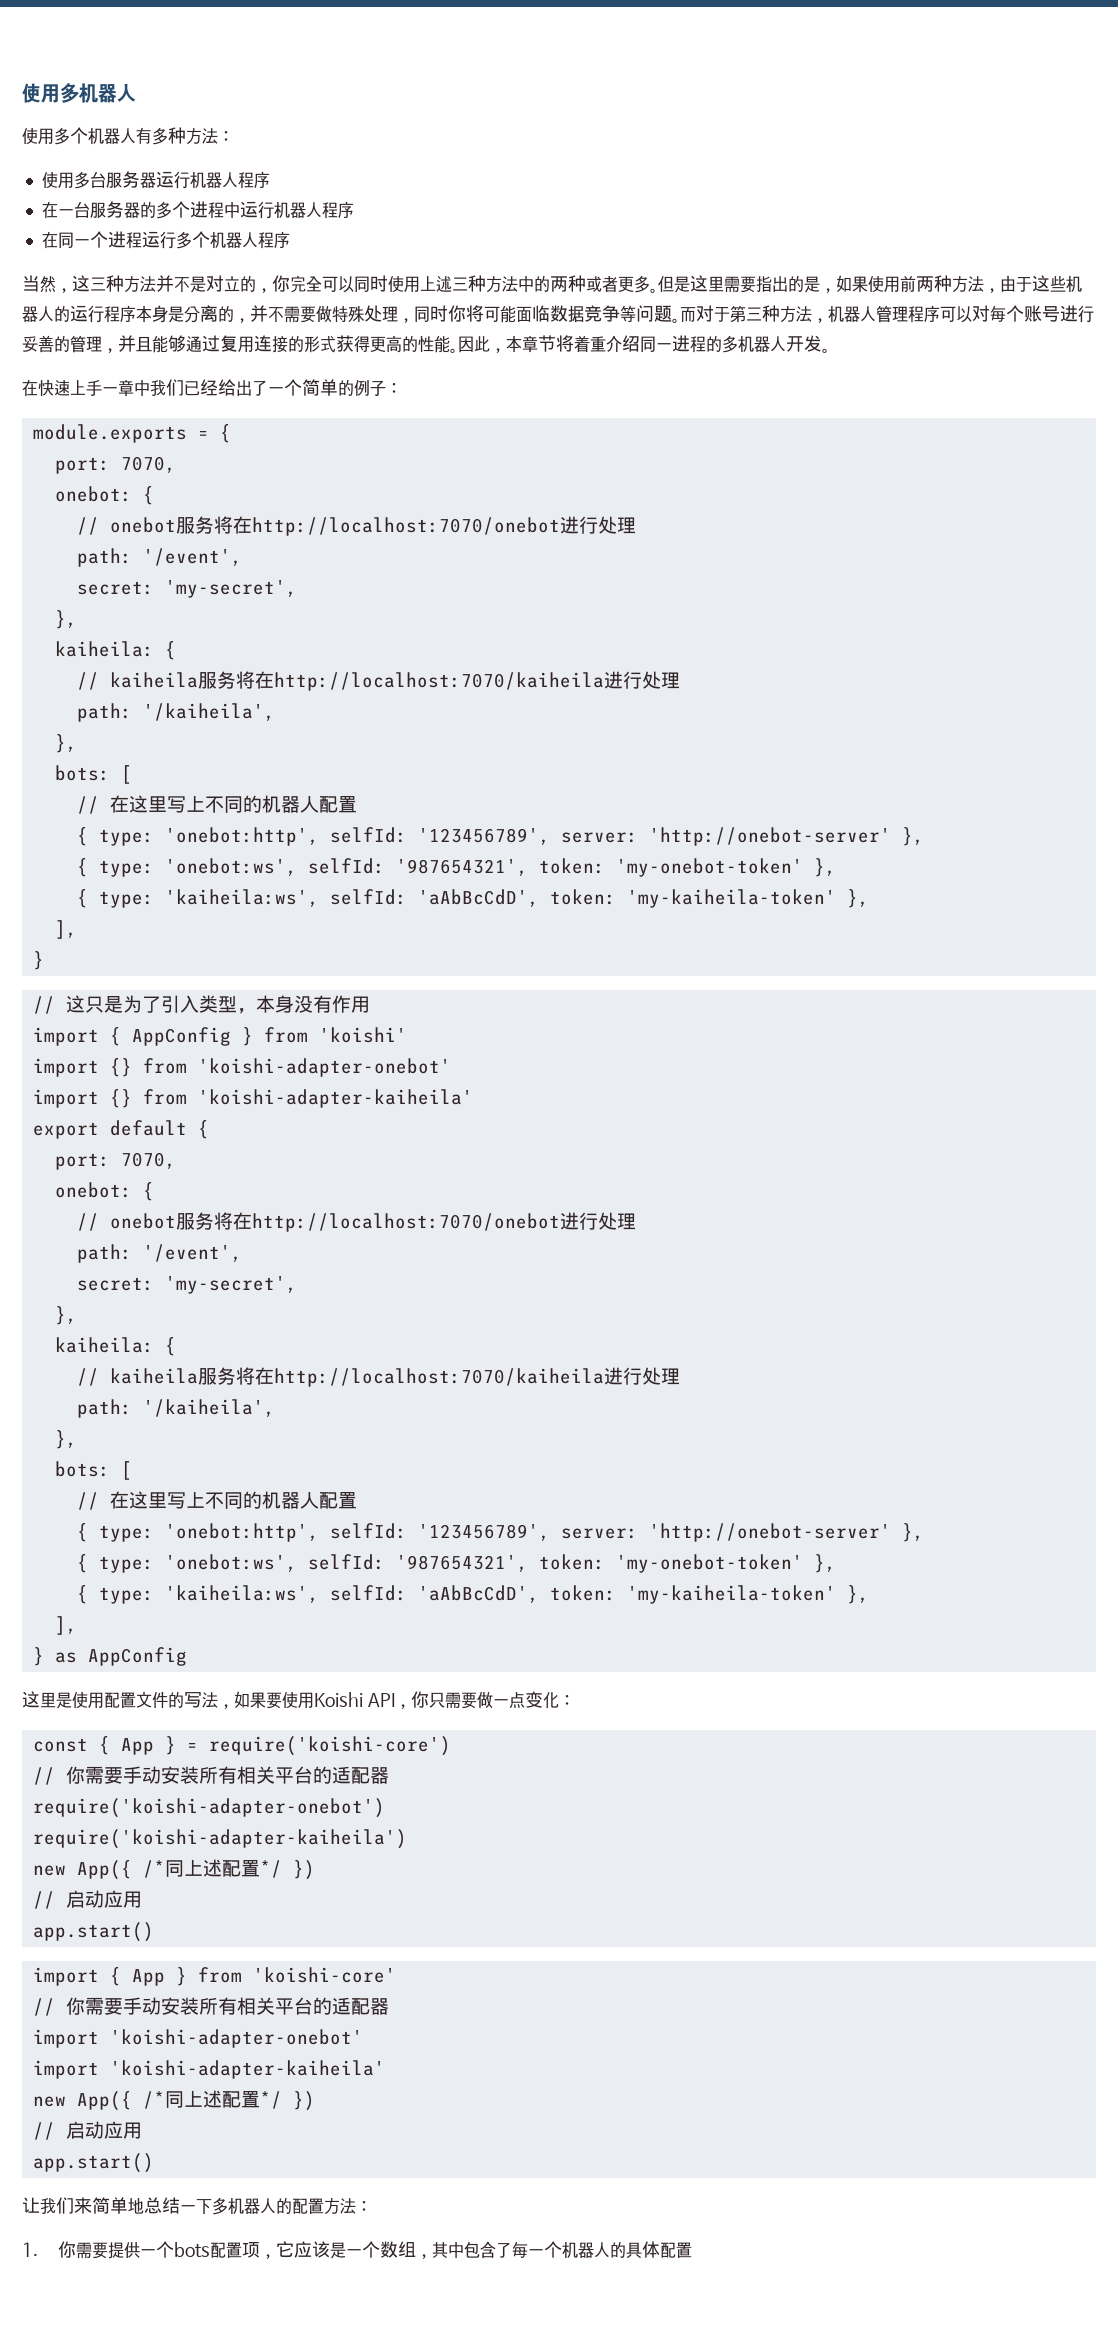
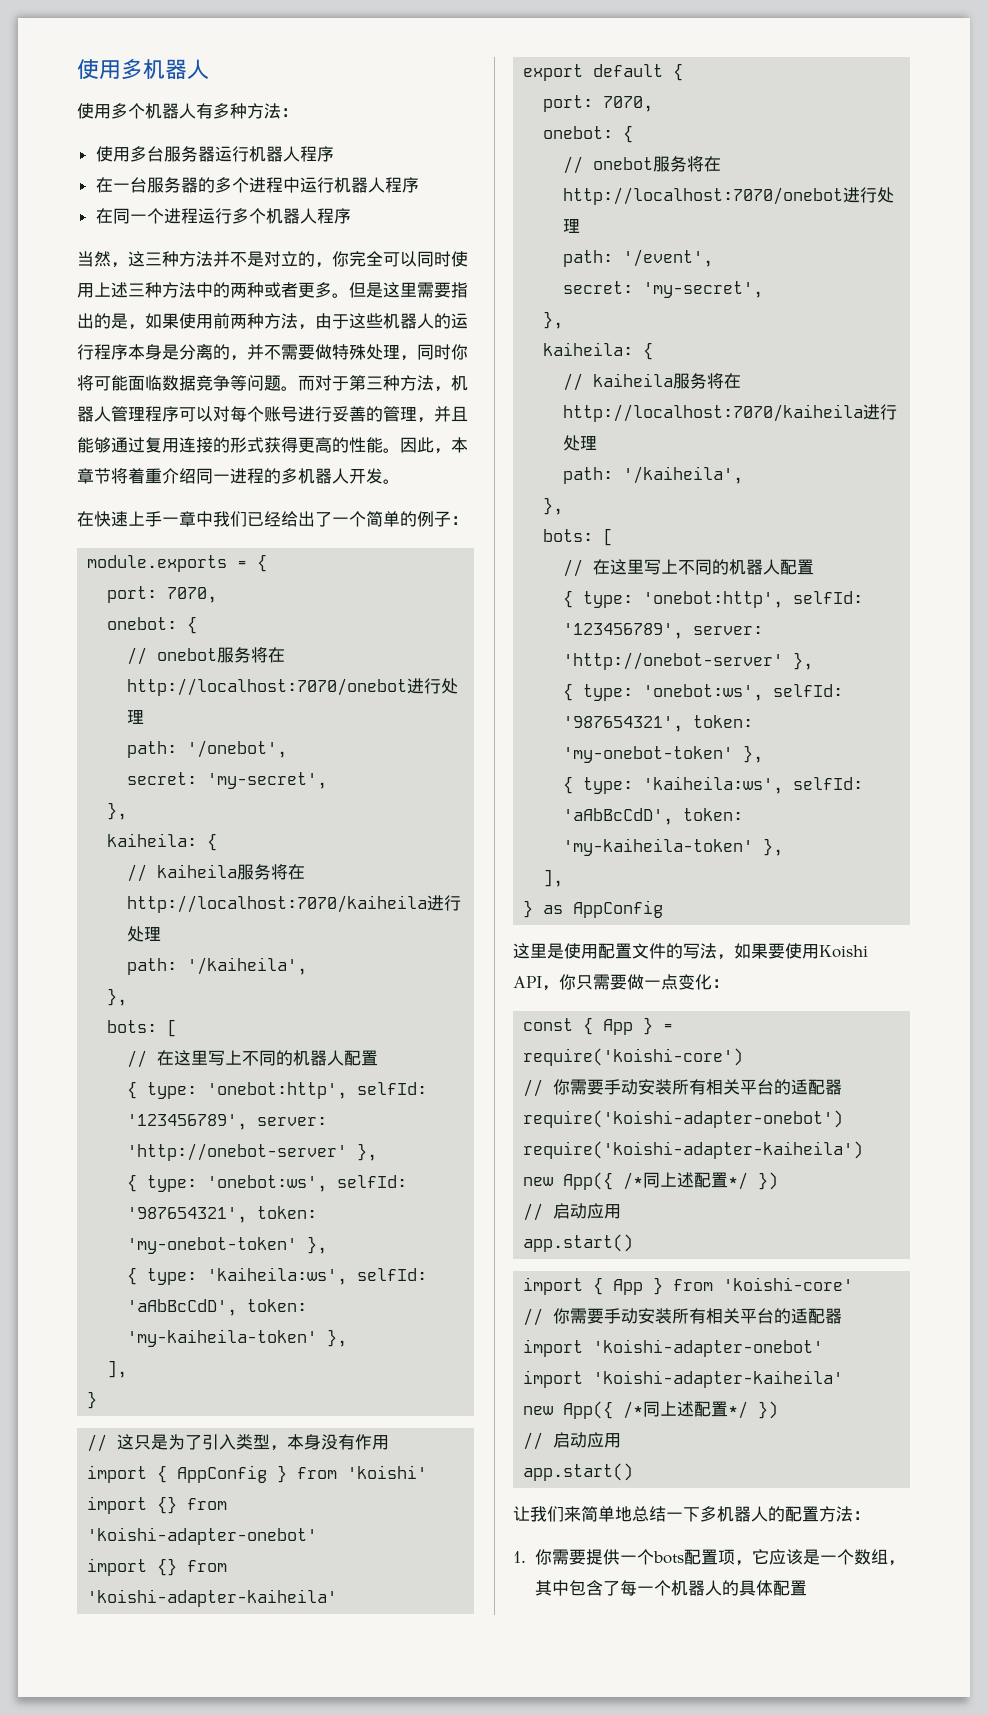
[142,548,242,566] '/event', -> [187,740,288,758] '/onebot',

